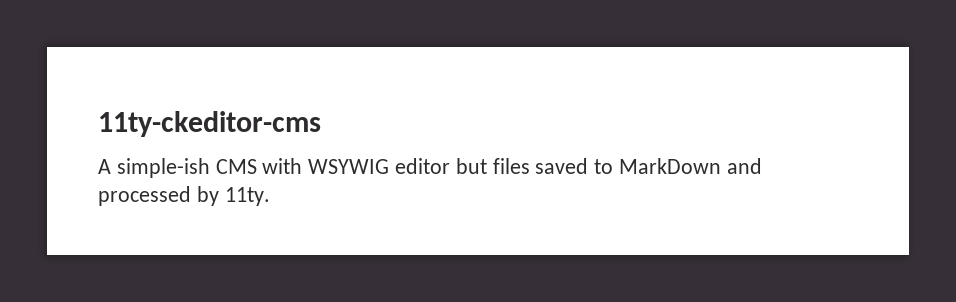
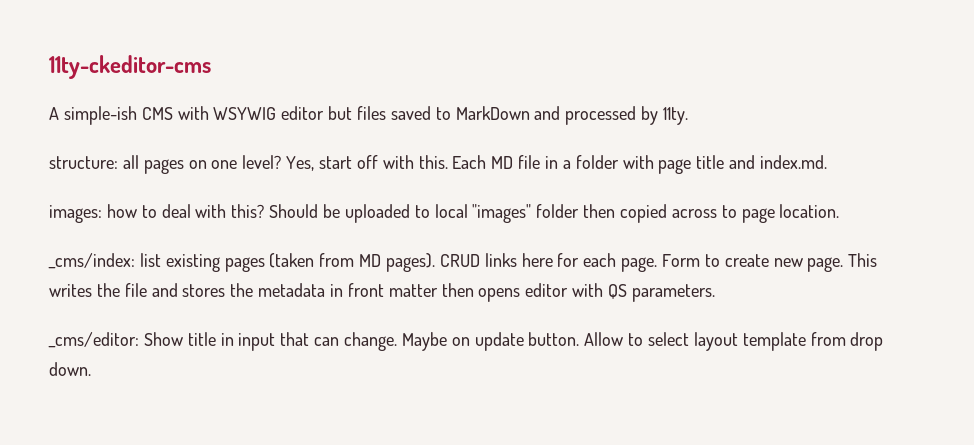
(270, 196) none -> [49,155,828,174] [49,204,840,223] [48,253,878,272] [49,283,715,302] [48,332,884,351] [49,362,91,376] // structure: all pages on one level? Yes, start off with this. Each MD file in a folder with page title and index.md. // images: how to deal with this? Should be uploaded to local "images" folder then copied across to page location. // _cms/index: list existing pages (taken from MD pages). CRUD links here for each page. Form to create new page. This writes the file and stores the metadata in front matter then opens editor with QS parameters. // _cms/editor: Show title in input that can change. Maybe on update button. Allow to select layout template from drop down.

